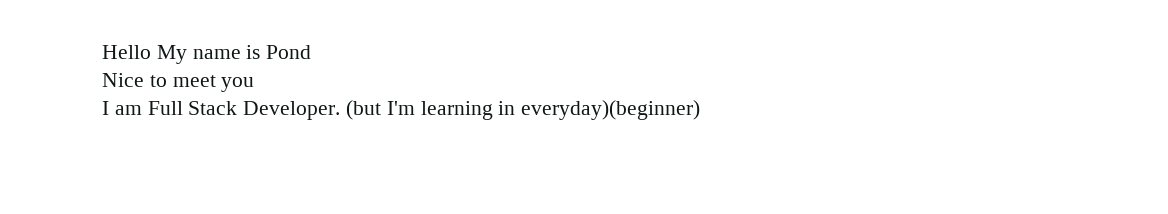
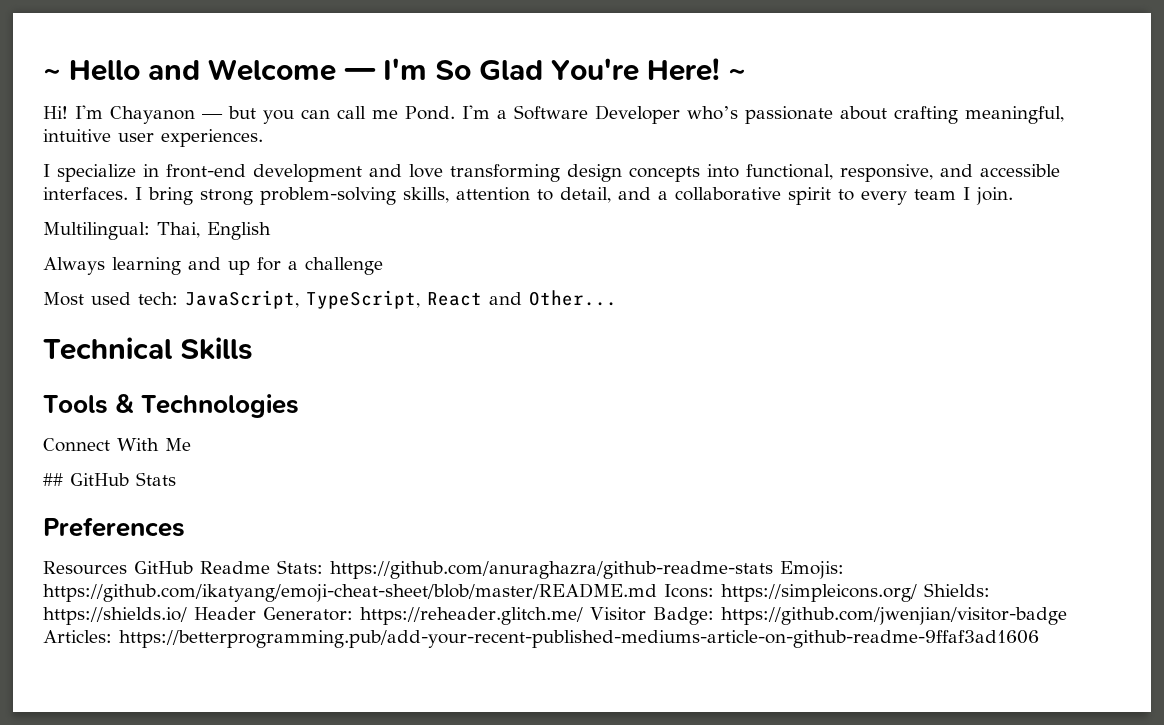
[102,45,312,64] [102,73,255,92] [102,100,701,120] Hello My name is Pond // Nice to meet you // I am Full Stack Developer. (but I'm learning in everyday)(beginner) -> [43,58,747,81] [43,105,1064,124] [43,129,263,147] [43,164,1060,182] [43,187,1013,205] [43,222,271,240] [43,257,383,275] [43,290,617,309] [43,337,253,360] [43,394,300,418] [43,438,191,452] [43,472,176,486] [43,517,185,537] [43,560,844,579] [43,583,990,602] [43,607,1067,625] [43,630,1039,648] ~ Hello and Welcome — I'm So Glad You're Here! ~ // Hi! I'm Chayanon — but you can call me Pond. I'm a Software Developer who’s passionate about crafting meaningful, intuitive user experiences. // I specialize in front-end development and love transforming design concepts into functional, responsive, and accessible interfaces. I bring strong problem-solving skills, attention to detail, and a collaborative spirit to every team I join. // Multilingual: Thai, English // Always learning and up for a challenge // Most used tech: JavaScript, TypeScript, React and Other... // Technical Skills // Tools & Technologies // Connect With Me // ## GitHub Stats // Preferences // Resources GitHub Readme Stats: https://github.com/anuraghazra/github-readme-stats Emojis: https://github.com/ikatyang/emoji-cheat-sheet/blob/master/README.md Icons: https://simpleicons.org/ Shields: https://shields.io/ Header Generator: https://reheader.glitch.me/ Visitor Badge: https://github.com/jwenjian/visitor-badge Articles: https://betterprogramming.pub/add-your-recent-published-mediums-article-on-github-readme-9ffaf3ad1606

